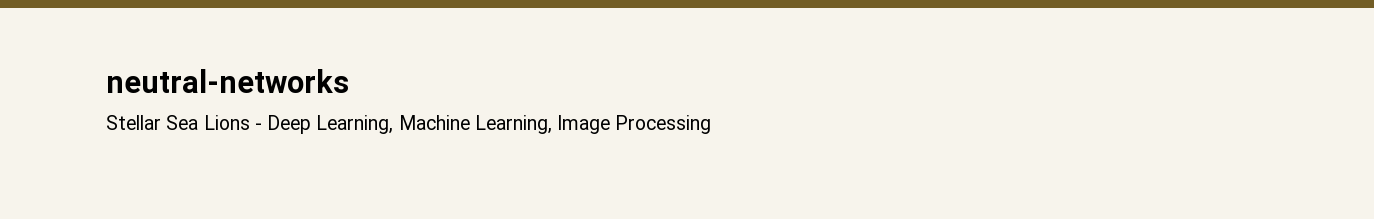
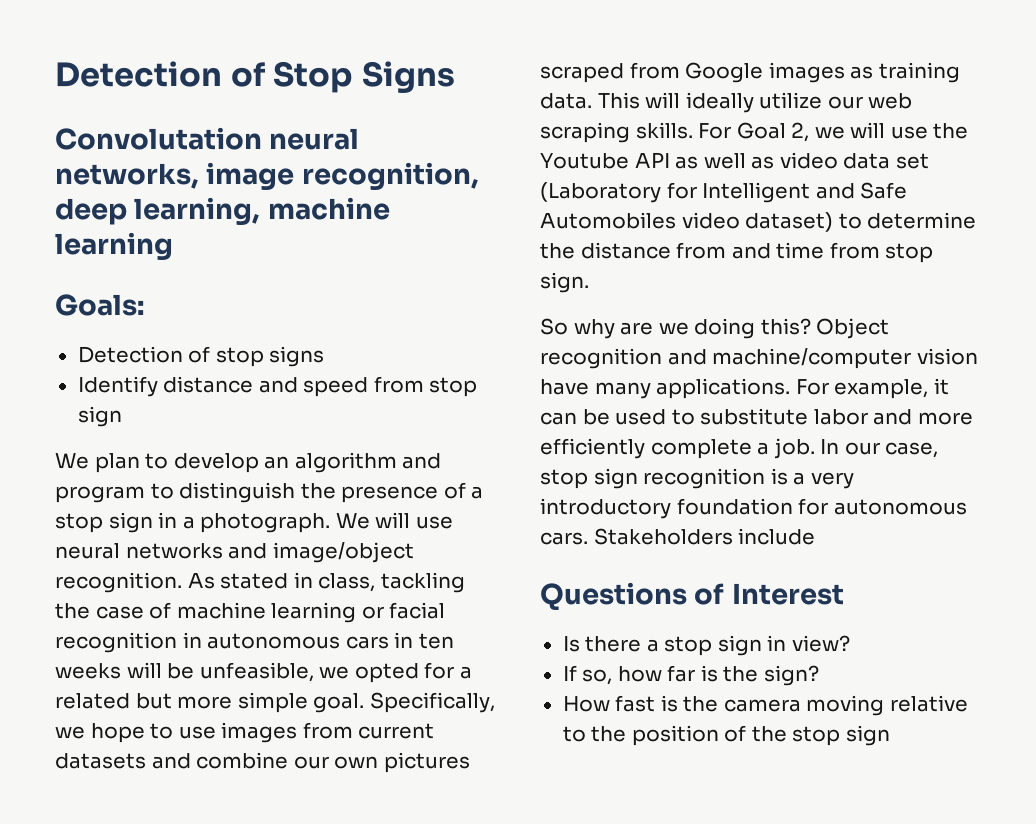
[106,69,349,93] [106,115,712,134] neutral-networks // Stellar Sea Lions - Deep Learning, Machine Learning, Image Processing -> [55,61,455,93] [55,127,360,150] [55,162,479,190] [55,197,390,225] [55,232,173,260] [55,294,145,316] [77,346,325,367] [77,376,478,397] [77,406,122,427] [55,452,442,473] [55,482,484,503] [55,512,453,533] [55,542,414,563] [55,572,465,593] [55,602,446,623] [55,632,454,653] [55,662,472,683] [55,692,495,713] [55,722,435,743] [55,752,470,773] [540,62,960,83] [540,92,913,113] [540,122,969,143] [540,152,929,169] [540,182,908,203] [540,212,977,232] [540,242,934,263] [540,272,589,293] [540,318,890,339] [540,348,978,369] [540,378,949,399] [540,408,973,425] [540,438,939,459] [540,468,854,489] [540,498,967,519] [540,528,816,545] [540,582,844,610] [562,635,850,656] [562,665,819,686] [562,695,968,716] [562,725,890,746] Detection of Stop Signs // Convolutation neural networks, image recognition, deep learning, machine learning // Goals: // Detection of stop signs // Identify distance and speed from stop sign // We plan to develop an algorithm and program to distinguish the presence of a stop sign in a photograph. We will use neural networks and image/object recognition. As stated in class, tackling the case of machine learning or facial recognition in autonomous cars in ten weeks will be unfeasible, we opted for a related but more simple goal. Specifically, we hope to use images from current datasets and combine our own pictures scraped from Google images as training data. This will ideally utilize our web scraping skills. For Goal 2, we will use the Youtube API as well as video data set (Laboratory for Intelligent and Safe Automobiles video dataset) to determine the distance from and time from stop sign. // So why are we doing this? Object recognition and machine/computer vision have many applications. For example, it can be used to substitute labor and more efficiently complete a job. In our case, stop sign recognition is a very introductory foundation for autonomous cars. Stakeholders include // Questions of Interest // Is there a stop sign in view? // If so, how far is the sign? // How fast is the camera moving relative to the position of the stop sign

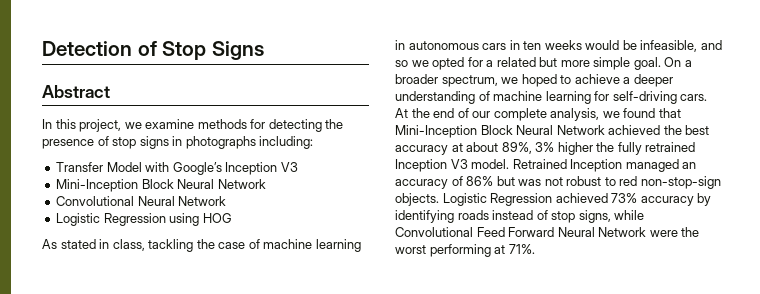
[55,127,360,150] [55,162,479,190] [55,197,390,225] [55,232,173,260] [55,294,145,316] [77,346,325,367] [77,376,478,397] [77,406,122,427] [55,452,442,473] [55,482,484,503] [55,512,453,533] [55,542,414,563] [55,572,182,593] Convolutation neural networks, image recognition, deep learning, machine learning // Goals: // Detection of stop signs // Identify distance and speed from stop sign // We plan to develop an algorithm and program to distinguish the presence of a stop sign in a photograph. We will use neural networks and image/object recognition. -> [42,85,110,98] [42,119,344,132] [42,136,314,149] [56,162,298,175] [56,179,266,192] [56,196,227,206] [56,213,232,226] Abstract // In this project, we examine methods for detecting the presence of stop signs in photographs including: // Transfer Model with Google’s Inception V3 // Mini-Inception Block Neural Network // Convolutional Neural Network // Logistic Regression using HOG //
[361,602,446,619] [55,632,177,653] or facial recognition -> (361, 245) none
[126,662,314,682] will be unfeasible, -> [585,40,722,52] [395,60,408,67] would be infeasible, and so
[369,692,495,713] [55,722,435,743] [55,752,470,773] [540,62,960,83] [540,92,913,113] [540,122,969,143] [540,152,929,169] [540,182,908,203] [540,212,977,232] [540,242,934,263] [540,272,589,293] [540,318,890,339] [540,348,978,369] [540,378,949,399] [540,408,973,425] [540,438,939,459] [540,468,854,489] [540,498,967,519] [540,528,816,545] [540,582,844,610] [562,635,850,656] [562,665,819,686] [562,695,968,716] [562,725,890,746] Specifically, we hope to use images from current datasets and combine our own pictures scraped from Google images as training data. This will ideally utilize our web scraping skills. For Goal 2, we will use the Youtube API as well as video data set (Laboratory for Intelligent and Safe Automobiles video dataset) to determine the distance from and time from stop sign. // So why are we doing this? Object recognition and machine/computer vision have many applications. For example, it can be used to substitute labor and more efficiently complete a job. In our case, stop sign recognition is a very introductory foundation for autonomous cars. Stakeholders include // Questions of Interest // Is there a stop sign in view? // If so, how far is the sign? // How fast is the camera moving relative to the position of the stop sign -> [664,57,692,67] [395,74,673,87] [395,91,708,104] [395,108,681,121] [395,125,710,138] [395,142,696,155] [395,159,697,172] [395,176,721,189] [395,193,712,206] [395,210,645,223] [395,227,700,237] [395,244,535,257] On a broader spectrum, we hoped to achieve a deeper understanding of machine learning for self-driving cars. At the end of our complete analysis, we found that Mini-Inception Block Neural Network achieved the best accuracy at about 89%, 3% higher the fully retrained Inception V3 model. Retrained Inception managed an accuracy of 86% but was not robust to red non-stop-sign objects. Logistic Regression achieved 73% accuracy by identifying roads instead of stop signs, while Convolutional Feed Forward Neural Network were the worst performing at 71%.

